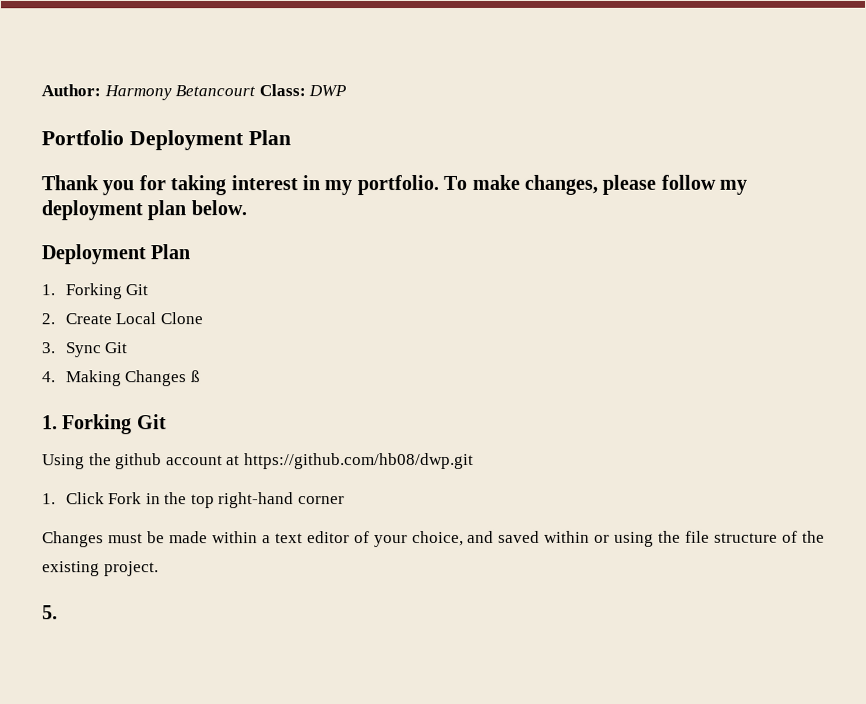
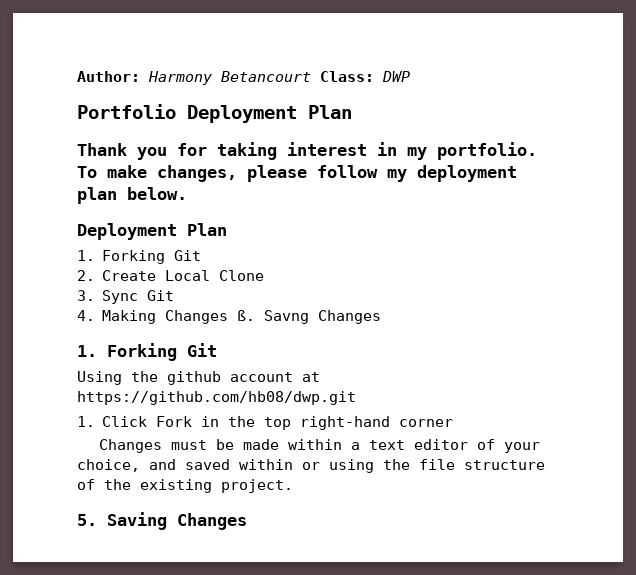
[190,370,201,383] ß -> [237,310,382,324] ß. Savng Changes
(58, 612) none -> [107,512,247,530] Saving Changes

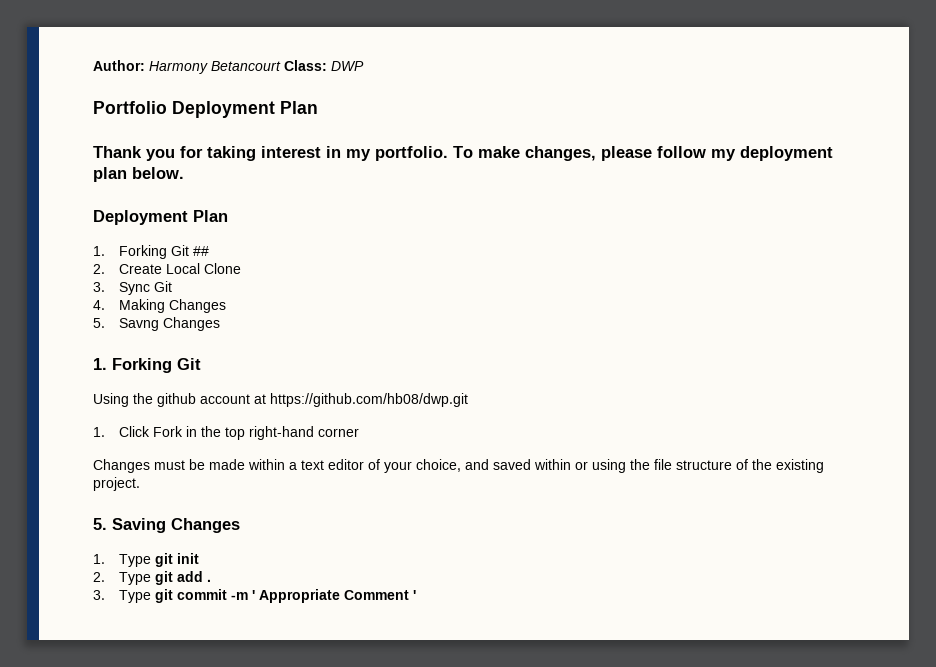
(202, 255) none -> [193,246,210,256] ##
[237,310,256,321] ß. -> [93,318,105,328] // 5.
(247, 521) none -> [93,553,200,567] [93,571,212,585] [93,589,417,603] // 1. Type git init // 2. Type git add . // 3. Type git commit -m ' Appropriate Comment '

